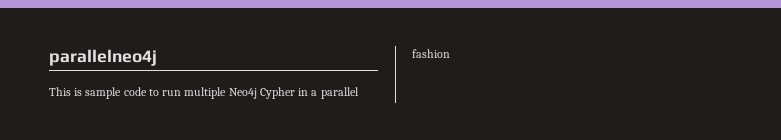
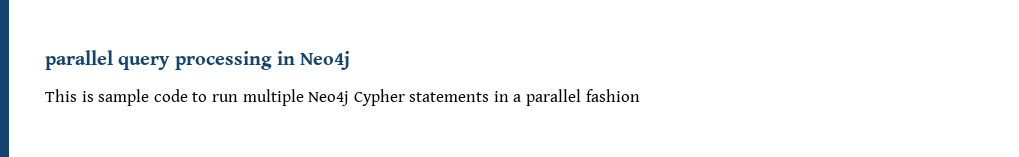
[49,49,157,66] parallelneo4j -> [45,50,351,70] parallel query processing in Neo4j
(295, 93) none -> [409,92,490,102] statements

